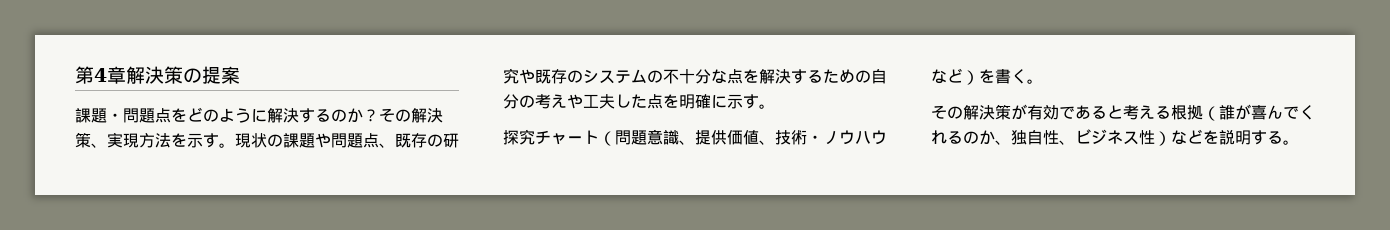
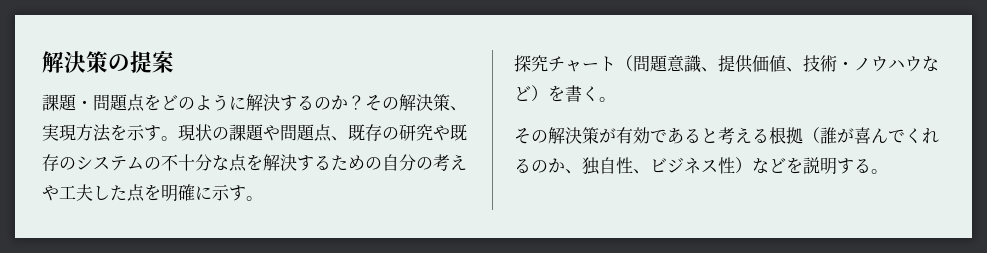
[75,66,126,84] 第4章 -> (42, 62) none

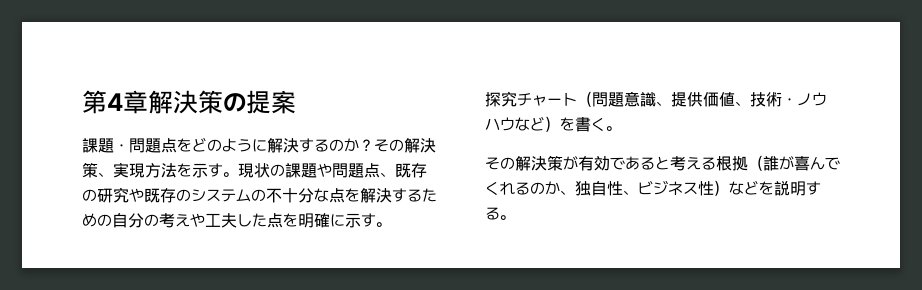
(42, 62) none -> [82,90,148,114] 第4章

